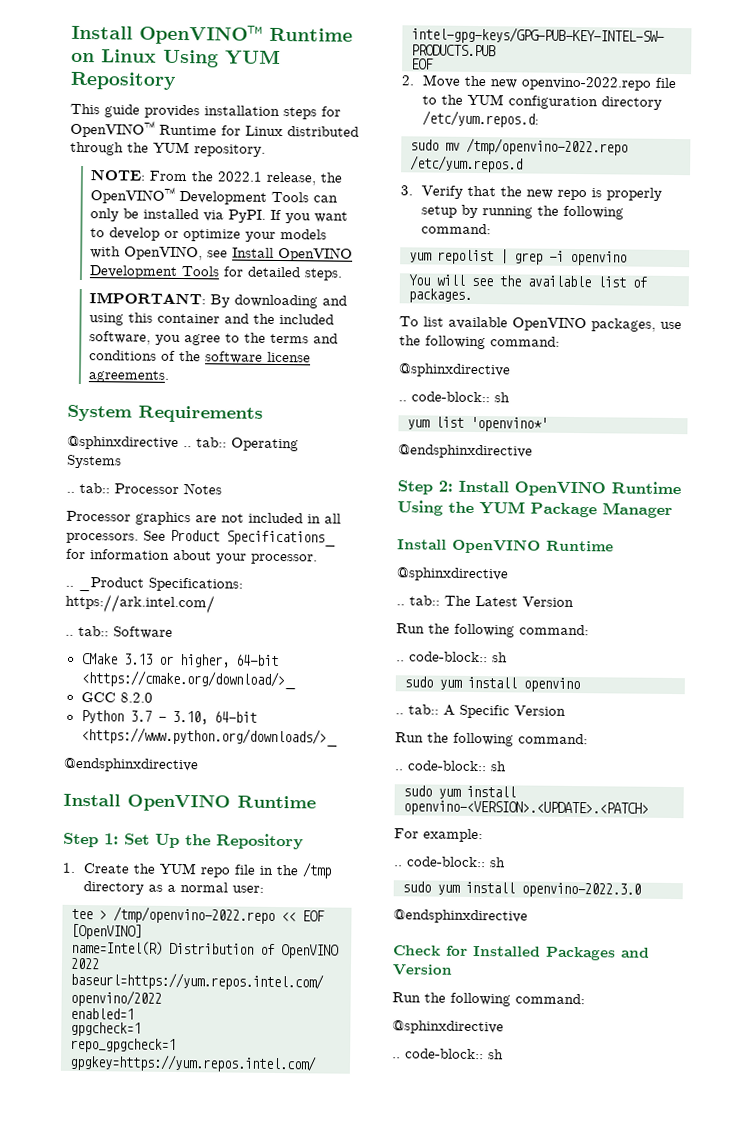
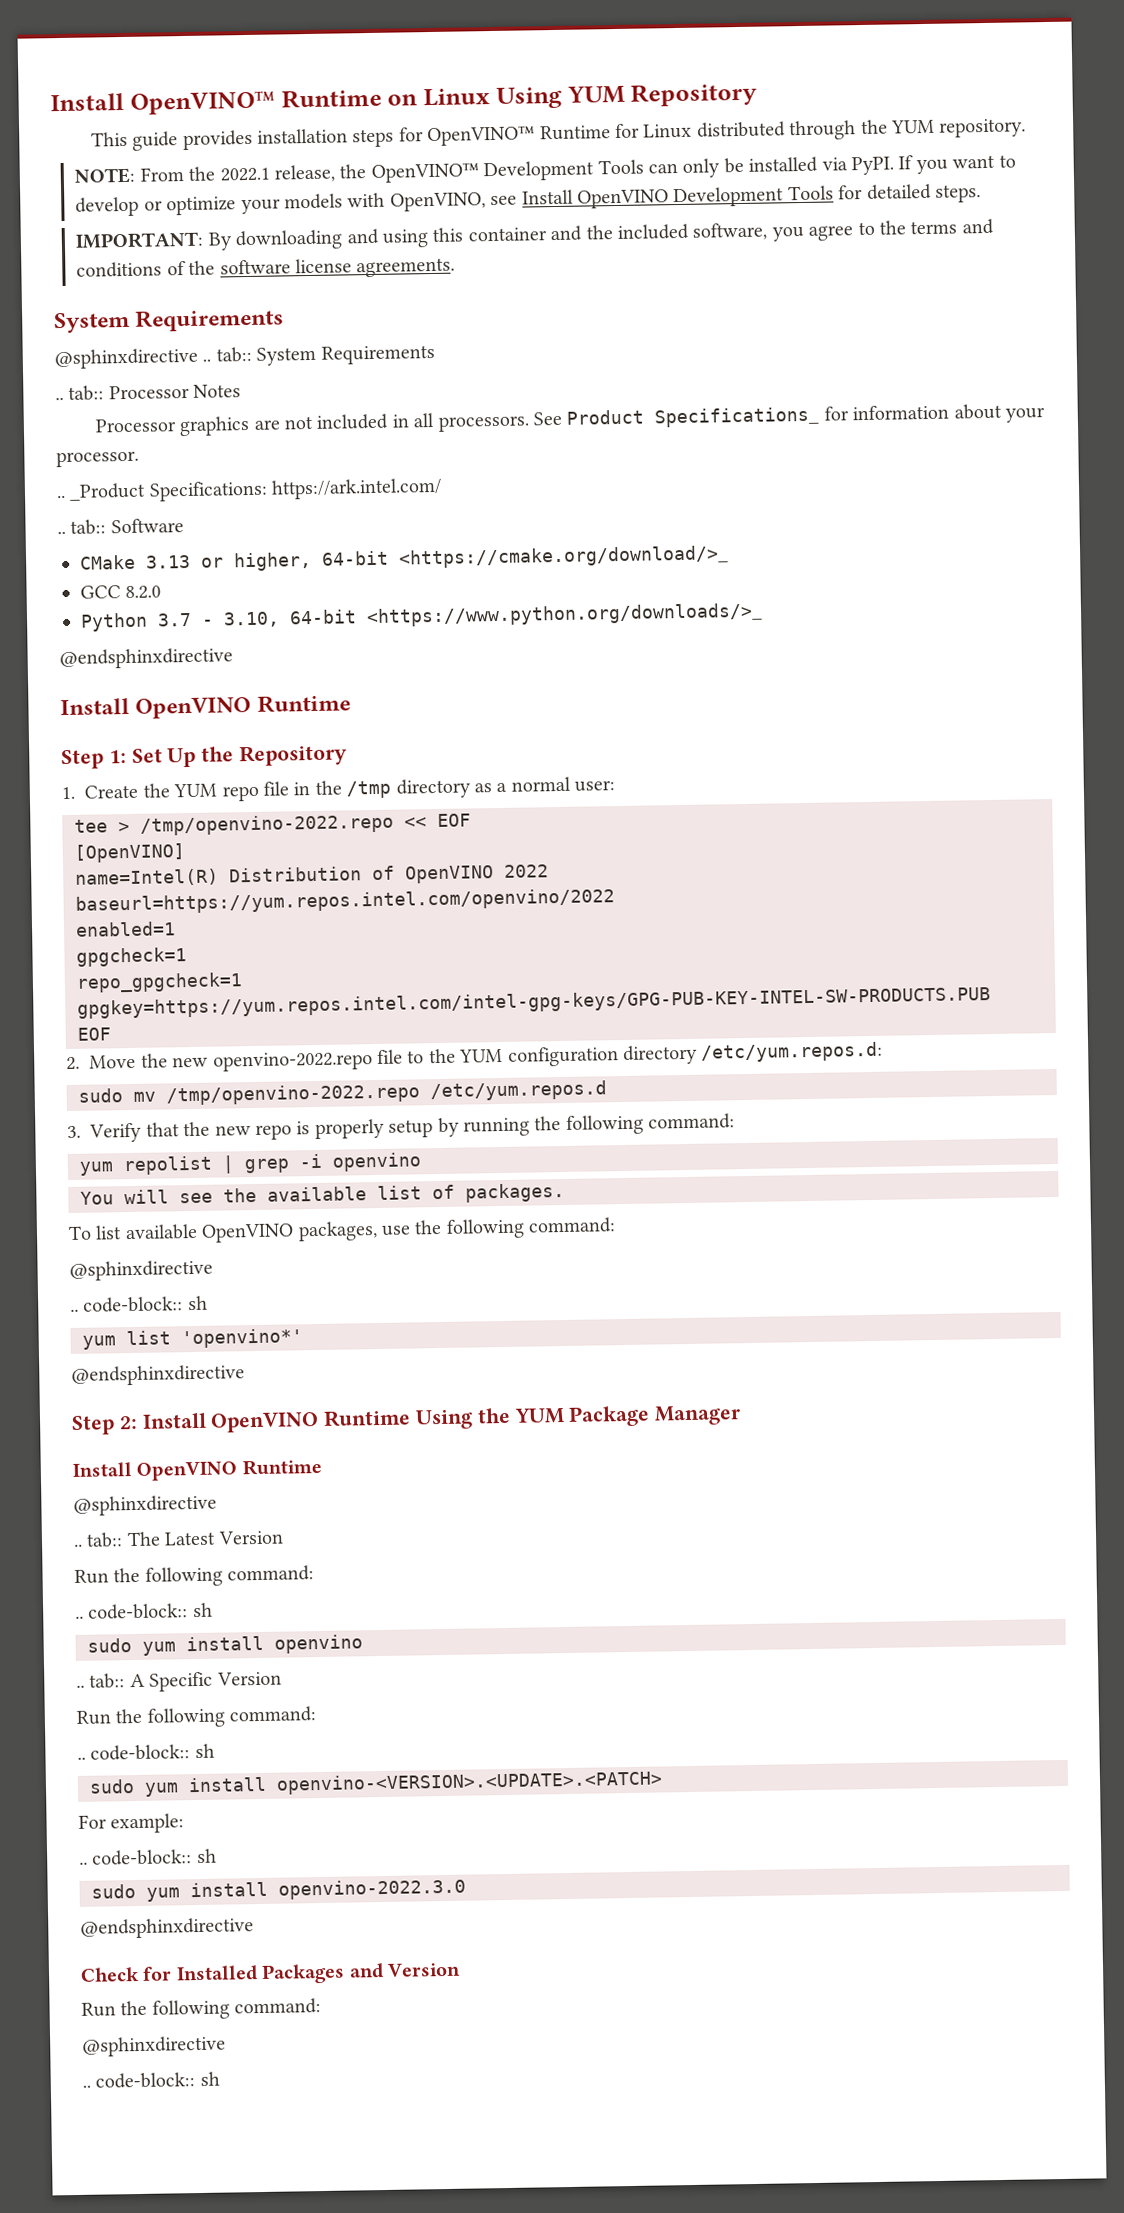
[231,437,299,452] [67,454,122,469] Operating Systems -> [256,344,435,366] System Requirements

